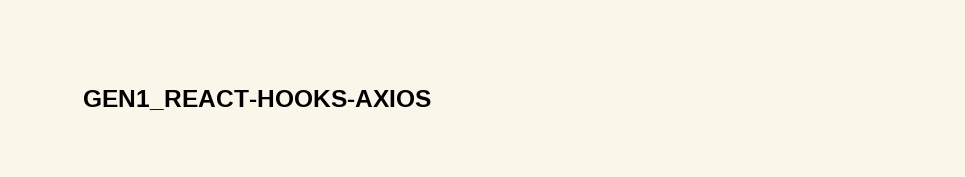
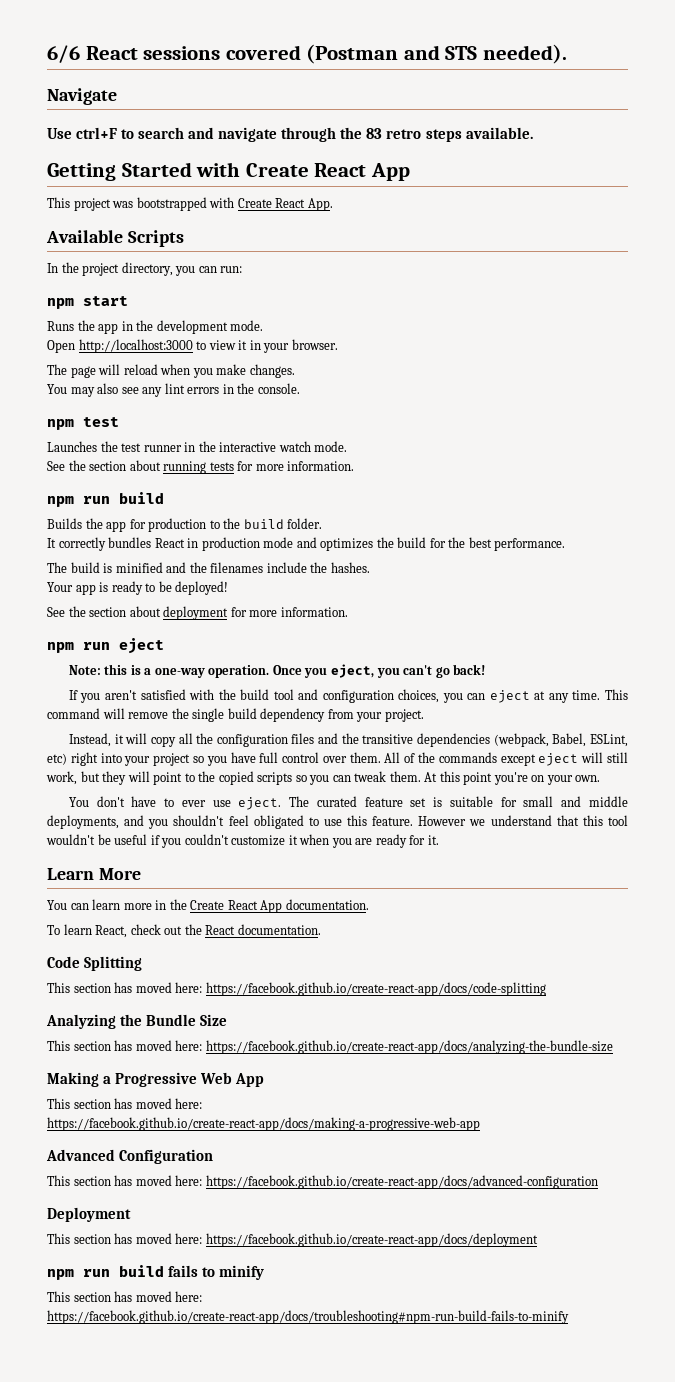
[83,90,431,110] GEN1_REACT-HOOKS-AXIOS -> [47,44,567,64] [47,88,117,105] [47,127,533,142] [47,162,410,181] [47,197,333,211] [46,230,184,247] [47,262,243,276] [47,296,128,309] [47,320,264,334] [47,339,338,353] [47,364,295,378] [47,383,300,397] [47,417,119,430] [47,441,348,452] [47,460,355,474] [47,492,164,507] [47,518,323,532] [47,537,566,551] [47,562,370,573] [47,581,229,595] [47,606,348,620] [47,638,164,654] [68,664,486,678] [68,689,628,703] [47,708,424,722] [68,733,628,747] [47,752,628,766] [46,771,601,785] [68,796,628,810] [47,815,628,829] [46,834,439,848] [47,868,141,880] [47,899,369,913] [47,924,321,938] [47,956,143,971] [47,982,546,996] [46,1014,228,1029] [47,1040,613,1054] [47,1072,265,1087] [47,1098,203,1109] [47,1117,480,1131] [46,1149,214,1164] [47,1175,598,1189] [47,1207,131,1222] [47,1233,538,1247] [47,1265,265,1280] [47,1291,203,1302] [47,1310,569,1324] 6/6 React sessions covered (Postman and STS needed). // Navigate // Use ctrl+F to search and navigate through the 83 retro steps available. // Getting Started with Create React App // This project was bootstrapped with Create React App. // Available Scripts // In the project directory, you can run: // npm start // Runs the app in the development mode. // Open http://localhost:3000 to view it in your browser. // The page will reload when you make changes. // You may also see any lint errors in the console. // npm test // Launches the test runner in the interactive watch mode. // See the section about running tests for more information. // npm run build // Builds the app for production to the build folder. // It correctly bundles React in production mode and optimizes the build for the best performance. // The build is minified and the filenames include the hashes. // Your app is ready to be deployed! // See the section about deployment for more information. // npm run eject // Note: this is a one-way operation. Once you eject, you can't go back! // If you aren't satisfied with the build tool and configuration choices, you can eject at any time. This command will remove the single build dependency from your project. // Instead, it will copy all the configuration files and the transitive dependencies (webpack, Babel, ESLint, etc) right into your project so you have full control over them. All of the commands except eject will still work, but they will point to the copied scripts so you can tweak them. At this point you're on your own. // You don't have to ever use eject. The curated feature set is suitable for small and middle deployments, and you shouldn't feel obligated to use this feature. However we understand that this tool wouldn't be useful if you couldn't customize it when you are ready for it. // Learn More // You can learn more in the Create React App documentation. // To learn React, check out the React documentation. // Code Splitting // This section has moved here: https://facebook.github.io/create-react-app/docs/code-splitting // Analyzing the Bundle Size // This section has moved here: https://facebook.github.io/create-react-app/docs/analyzing-the-bundle-size // Making a Progressive Web App // This section has moved here: https://facebook.github.io/create-react-app/docs/making-a-progressive-web-app // Advanced Configuration // This section has moved here: https://facebook.github.io/create-react-app/docs/advanced-configuration // Deployment // This section has moved here: https://facebook.github.io/create-react-app/docs/deployment // npm run build fails to minify // This section has moved here: https://facebook.github.io/create-react-app/docs/troubleshooting#npm-run-build-fails-to-minify

